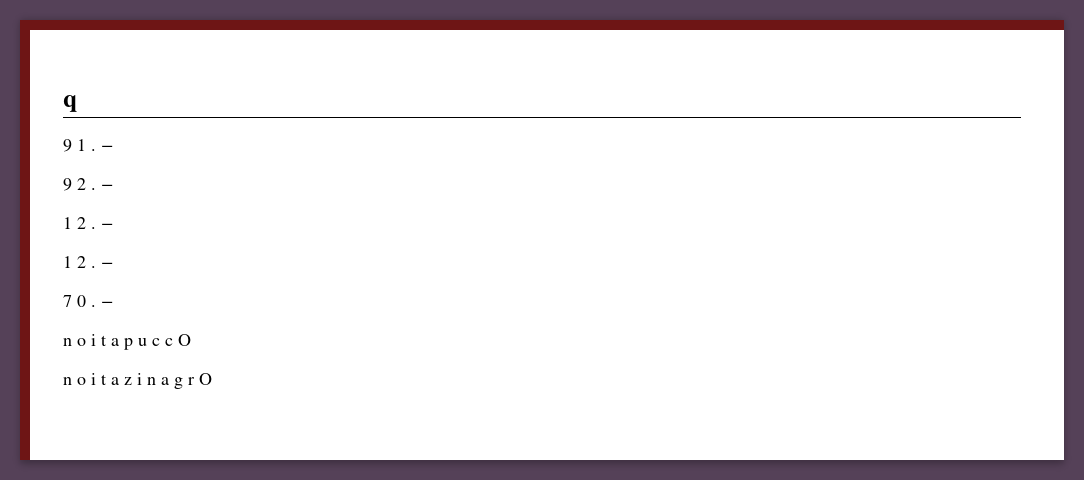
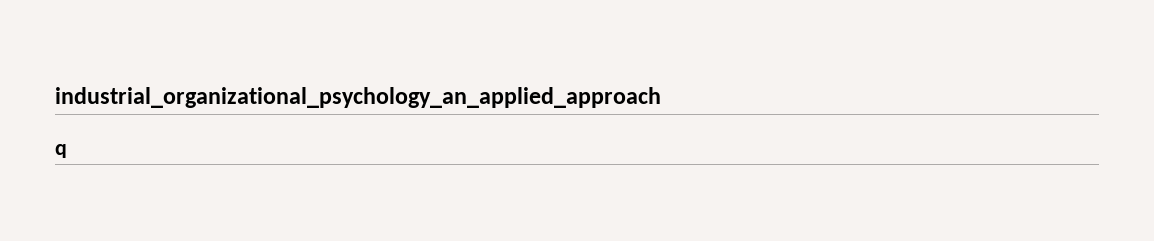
(63, 103) none -> [55,87,661,108] industrial_organizational_psychology_an_applied_approach //
[63,139,113,152] [63,178,113,191] [63,217,113,229] [63,256,113,268] [63,295,113,307] [63,334,191,350] [63,373,212,389] // 9 1 . − // 9 2 . − // 1 2 . − // 1 2 . − // 7 0 . − // n o i t a p u c c O // n o i t a z i n a g r O -> (67, 151) none

